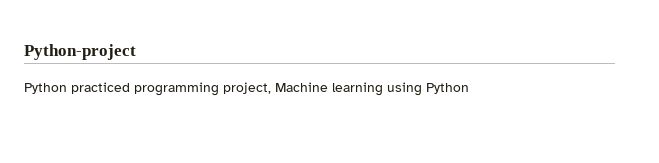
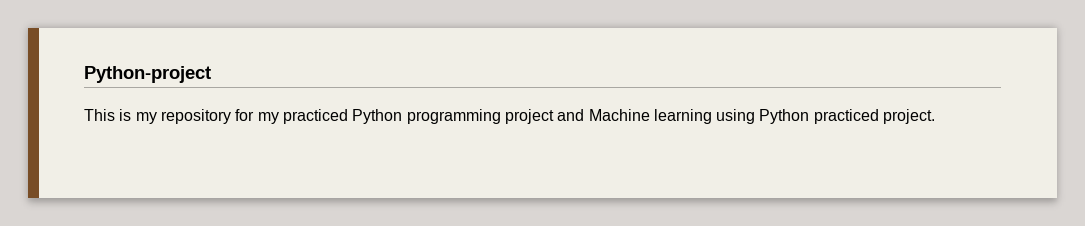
[24,82,271,96] Python practiced programming project, -> [84,109,585,124] This is my repository for my practiced Python programming project and
(469, 88) none -> [813,109,936,124] practiced project.

